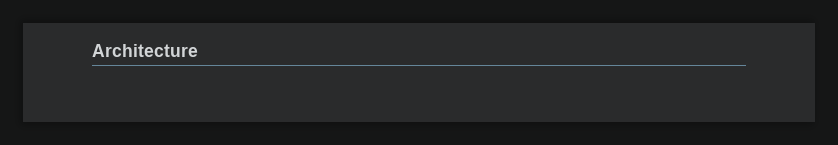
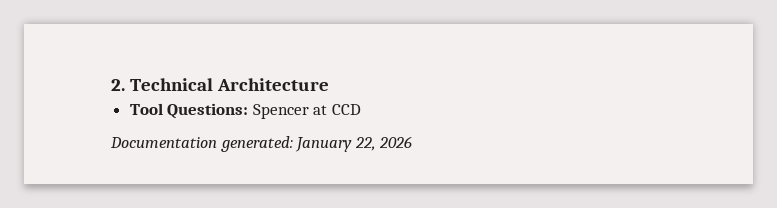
(92, 50) none -> [111,78,213,91] 2. Technical
(198, 50) none -> [129,103,362,119] [110,136,413,152] // Tool Questions: Spencer at CCD // Documentation generated: January 22, 2026

